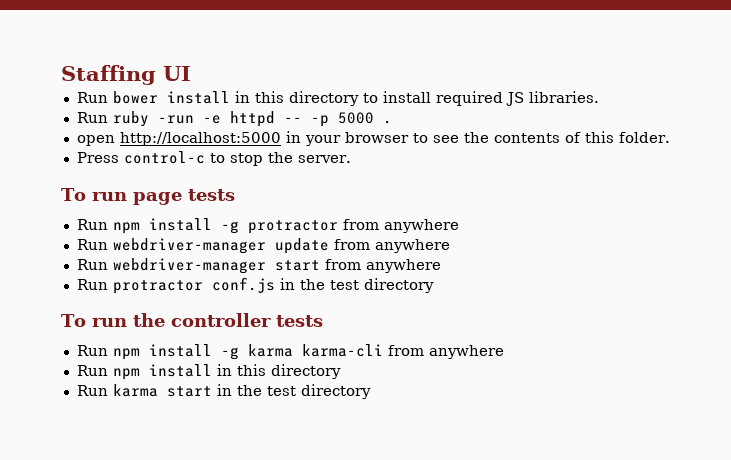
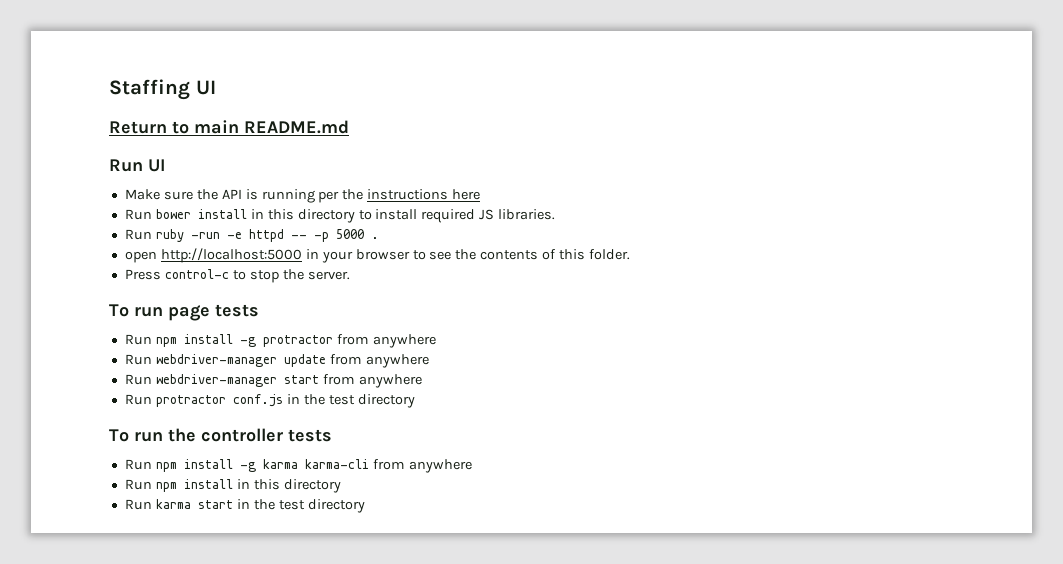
(191, 73) none -> [109,120,349,134] [109,159,165,172] [124,189,481,203] // Return to main README.md // Run UI // Make sure the API is running per the instructions here

